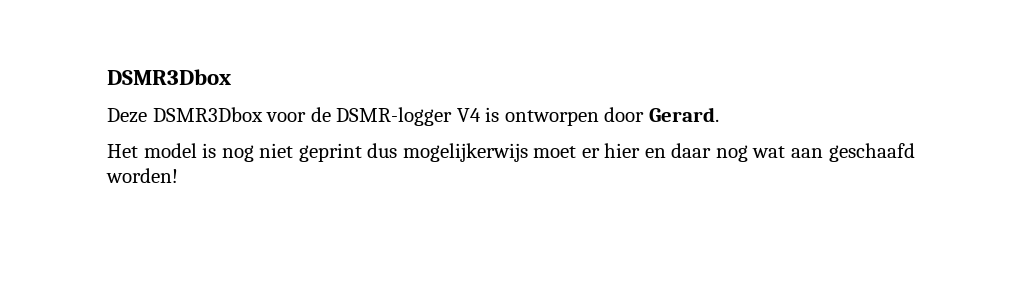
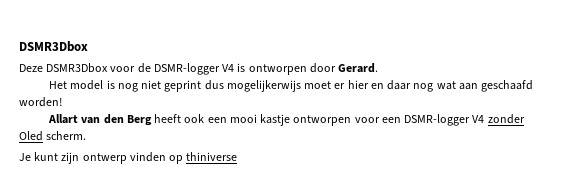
(178, 175) none -> [48,114,525,126] [19,131,87,141] [19,152,238,164] // Allart van den Berg heeft ook een mooi kastje ontworpen voor een DSMR-logger V4 zonder Oled scherm. // Je kunt zijn ontwerp vinden op thiniverse

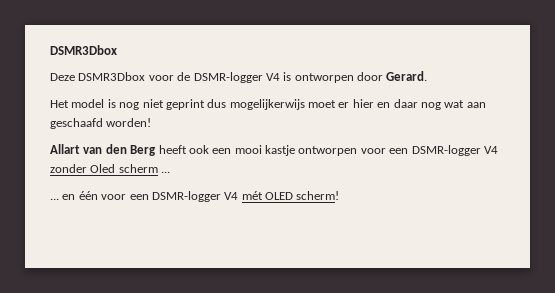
[46,131,87,140] [19,152,238,164] scherm. // Je kunt zijn ontwerp vinden op thiniverse -> [118,164,171,173] [50,191,340,202] scherm ... // ... en één voor een DSMR-logger V4 mét OLED scherm!

